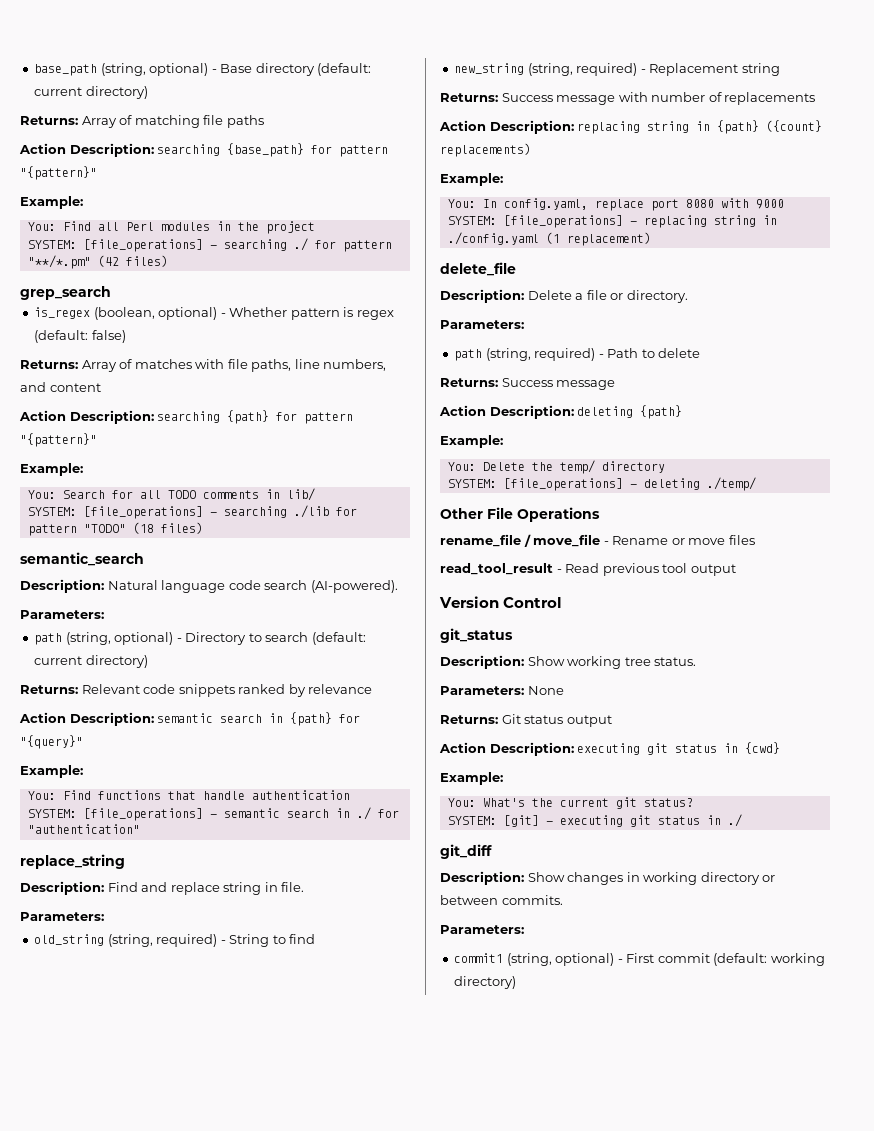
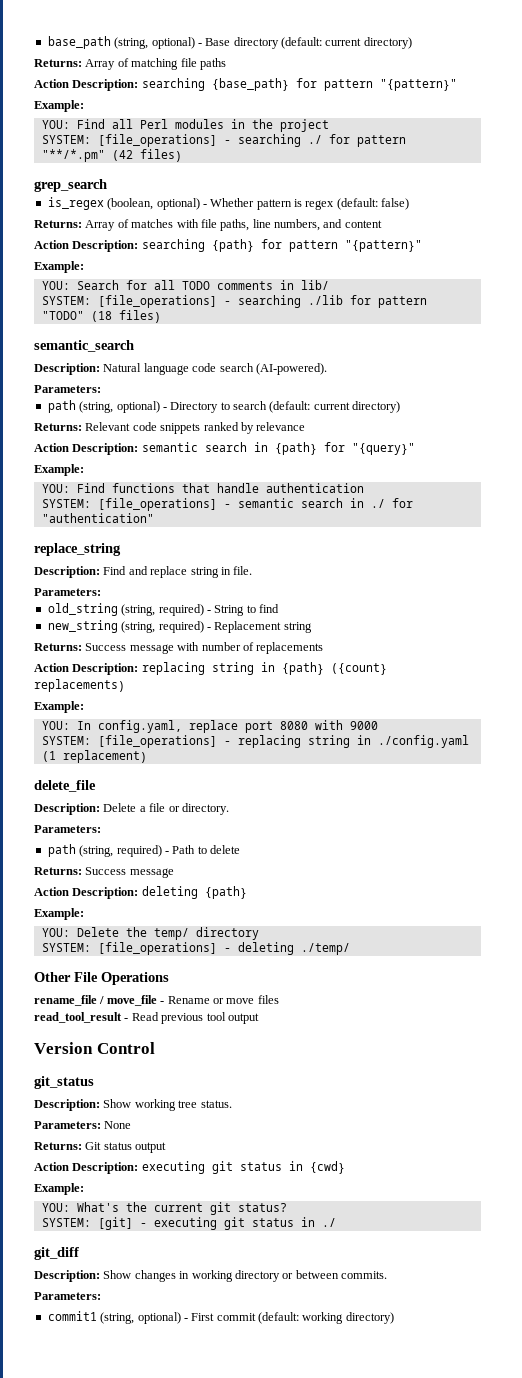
[27,222,56,231] You: -> [41,120,70,129] YOU:
[27,490,56,499] You: -> [41,281,70,290] YOU:
[27,791,56,800] You: -> [41,484,70,493] YOU:
[447,199,476,208] You: -> [41,721,70,730] YOU:
[447,462,476,471] You: -> [41,928,70,937] YOU:
[447,798,476,807] You: -> [41,1203,70,1212] YOU:

